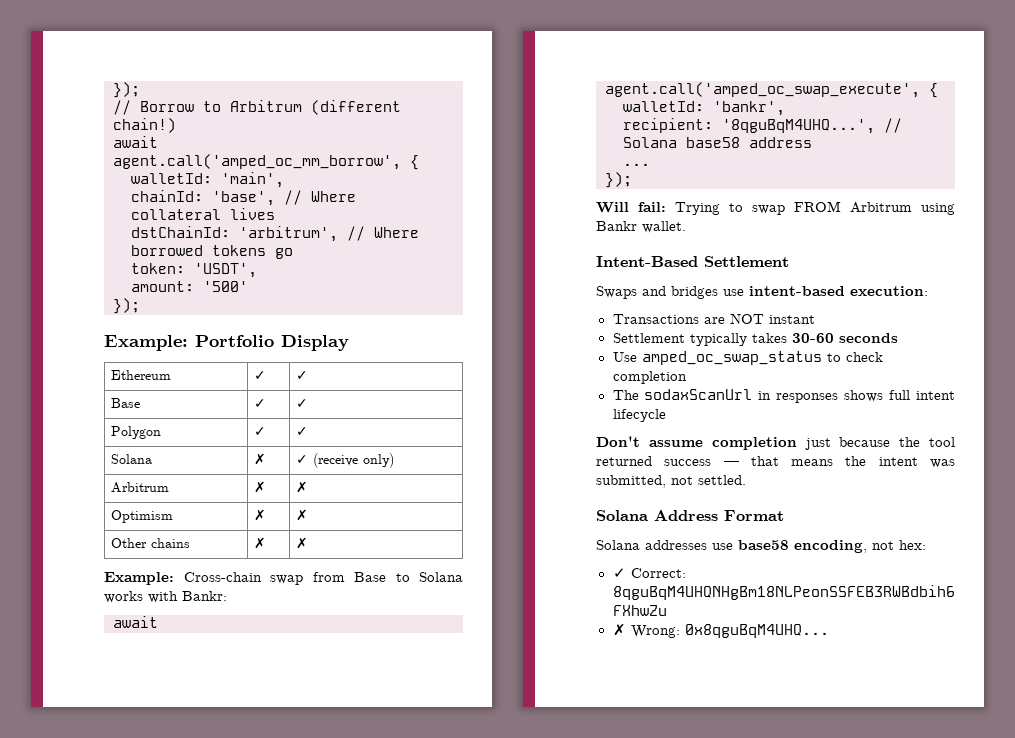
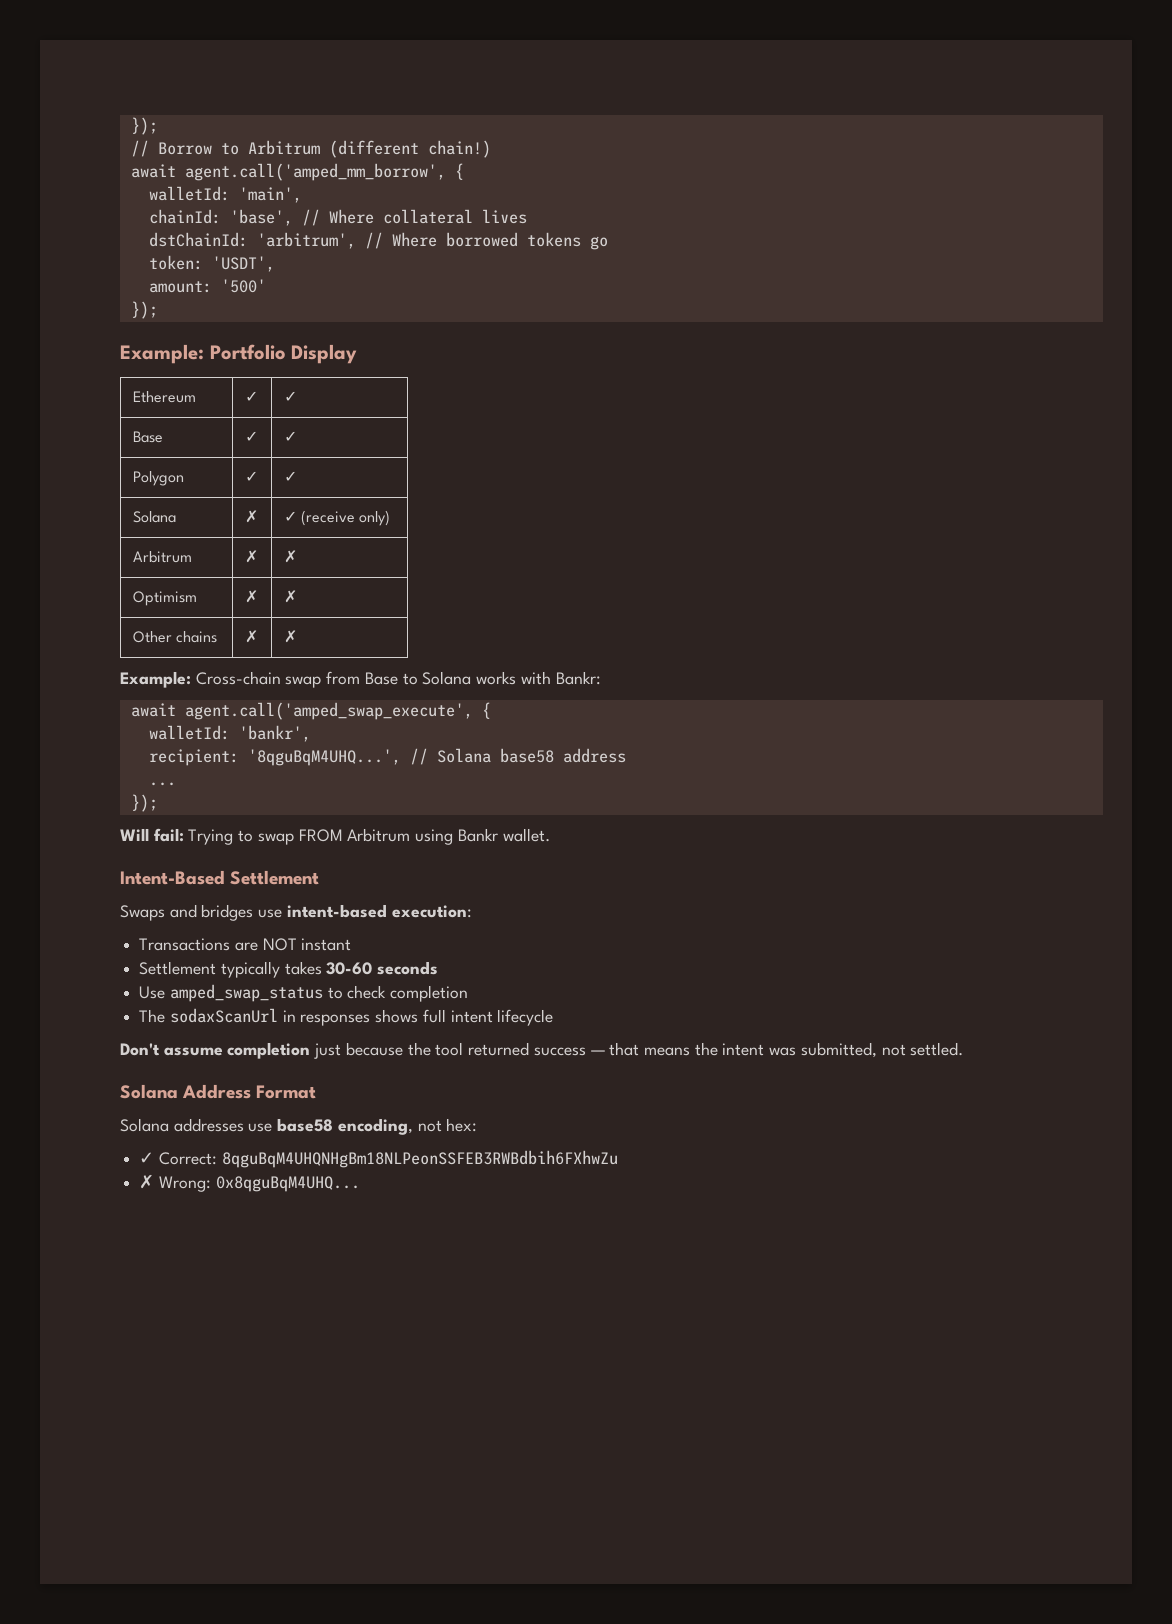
[113,154,401,170] agent.call('amped_oc_mm_borrow', -> [184,163,446,181] agent.call('amped_mm_borrow',
[605,82,920,98] agent.call('amped_oc_swap_execute', -> [184,702,473,720] agent.call('amped_swap_execute',
[641,351,822,365] amped_oc_swap_status -> [169,984,323,1002] amped_swap_status

